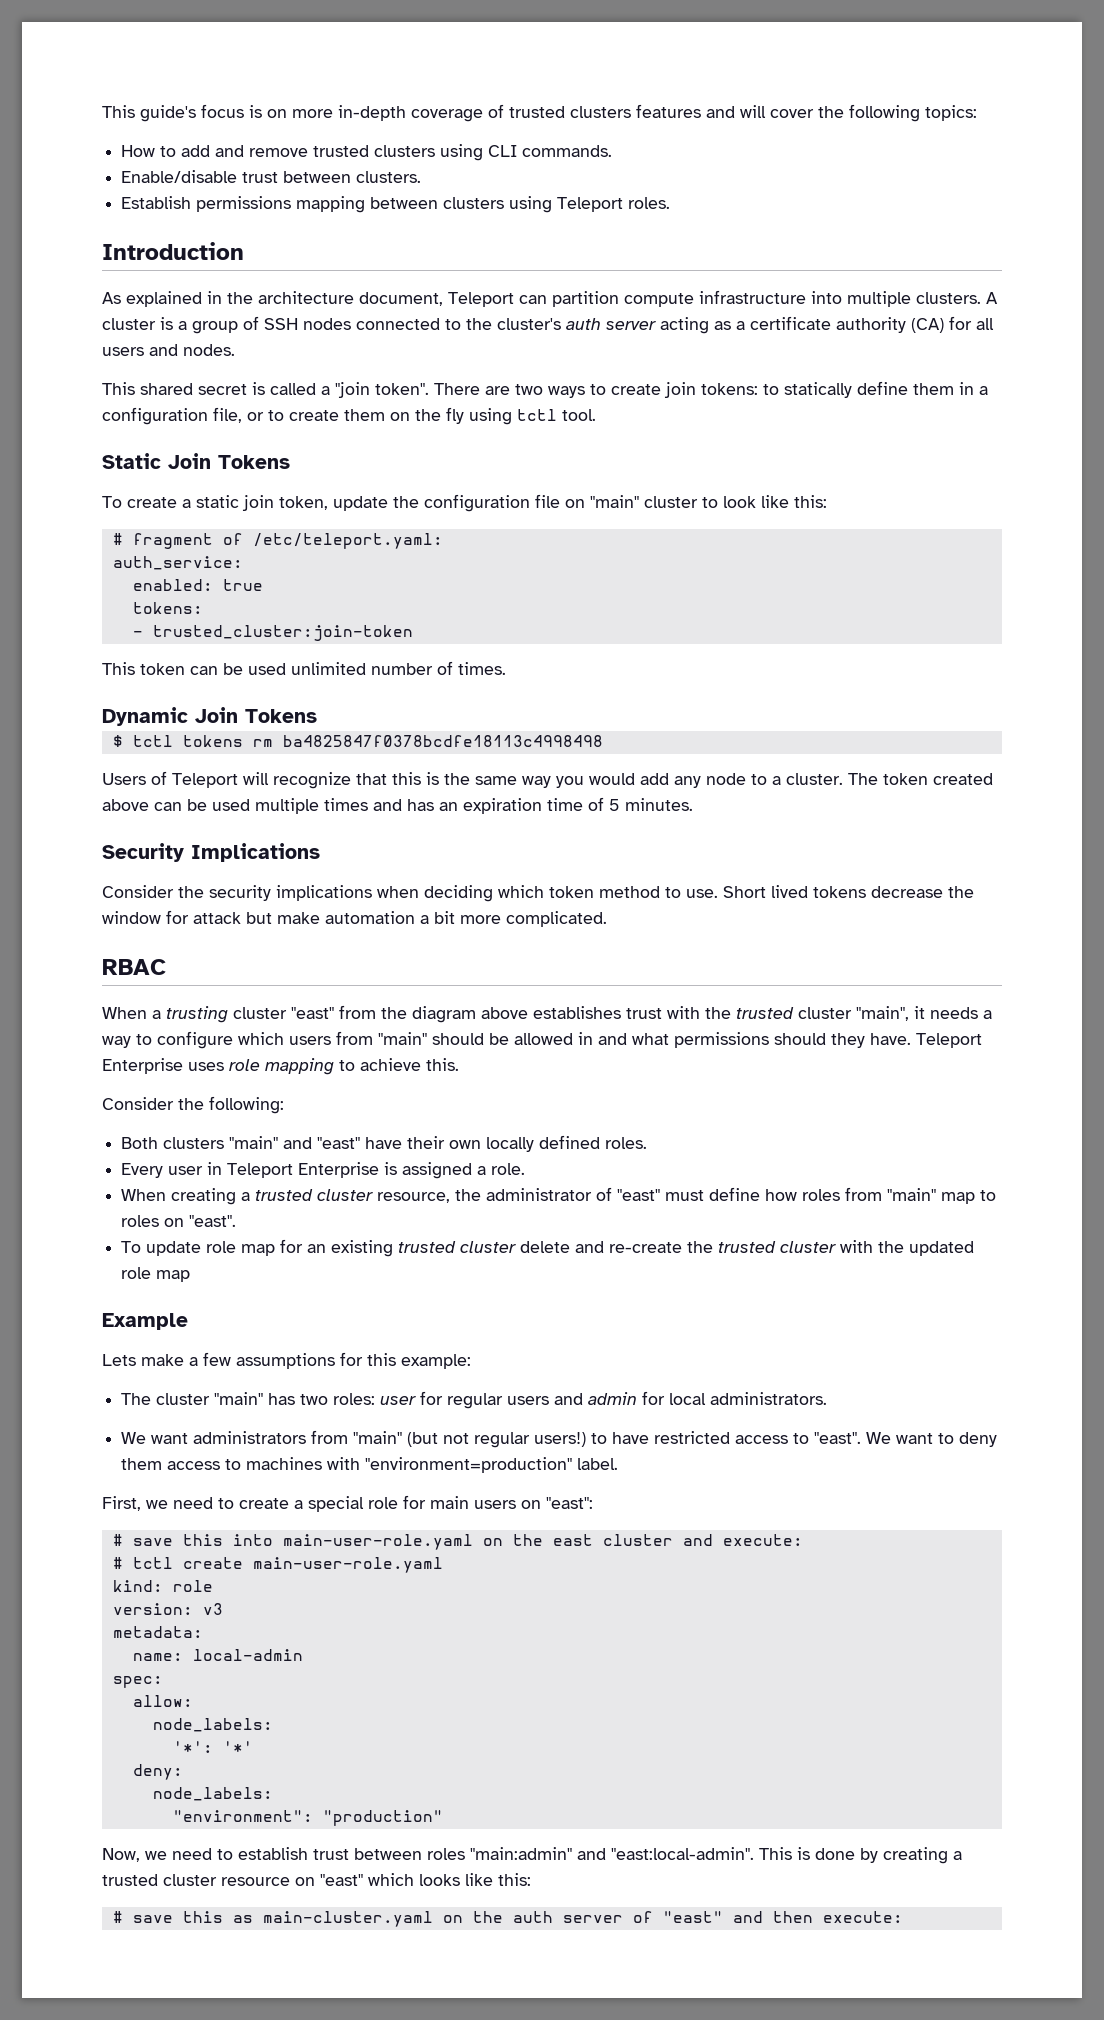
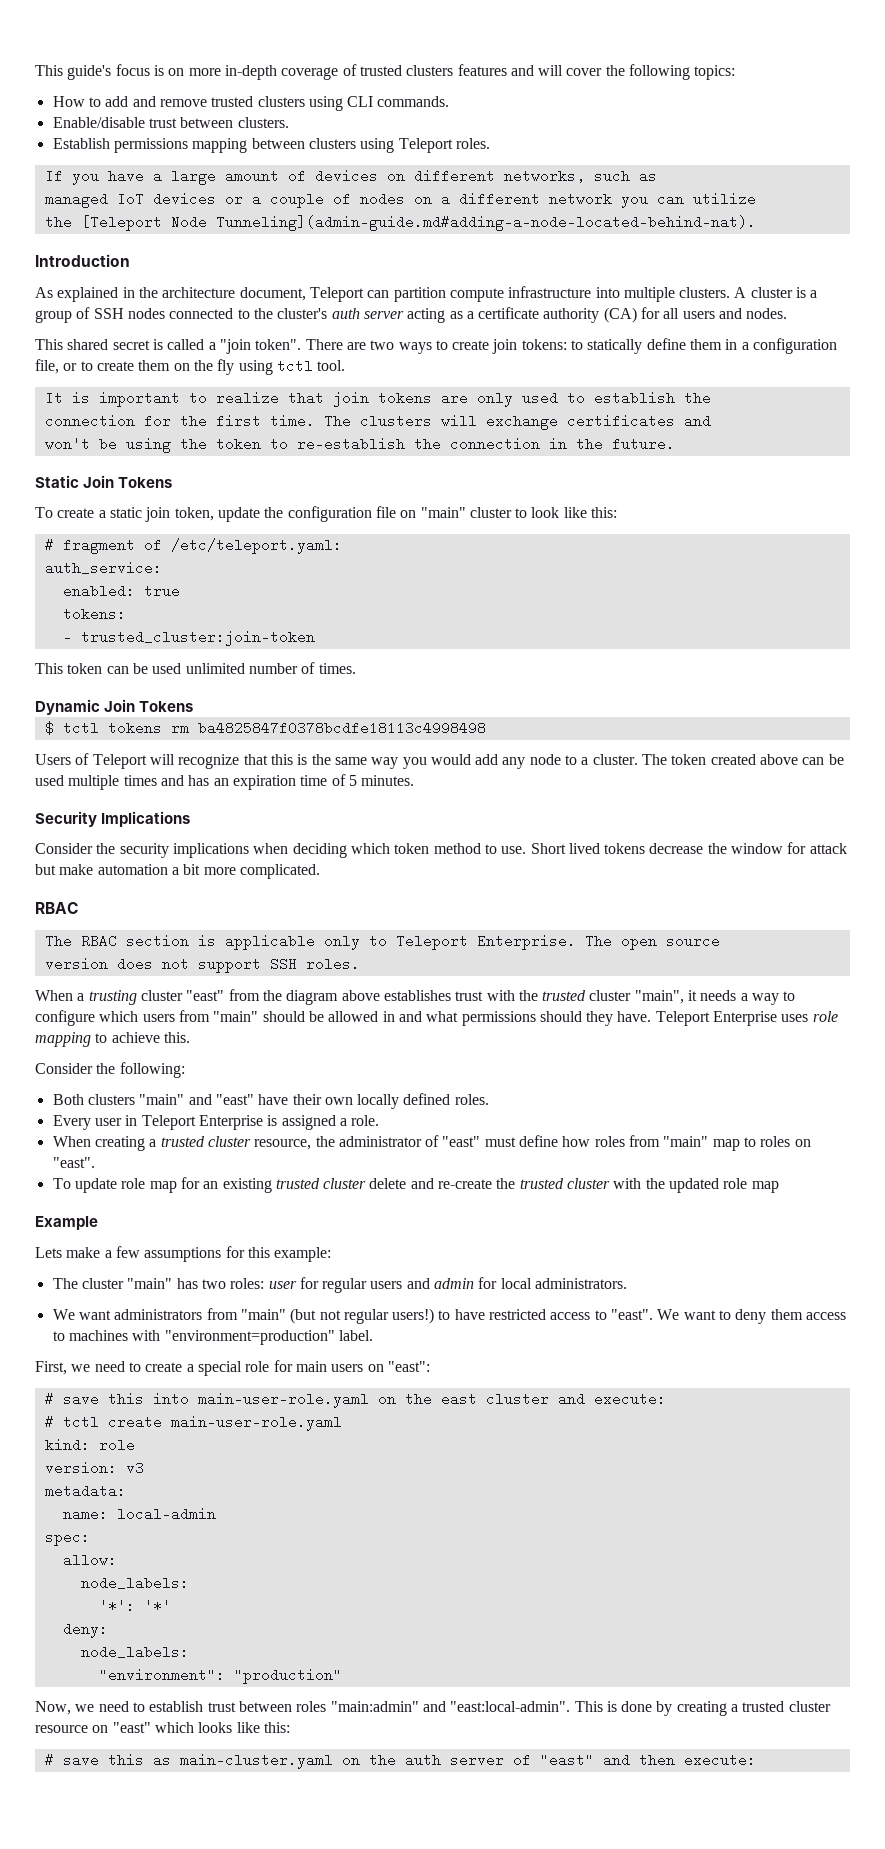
(671, 203) none -> [44,169,657,185] [44,192,756,208] [44,215,756,231] // If you have a large amount of devices on different networks, such as // managed IoT devices or a couple of nodes on a different network you can utilize // the [Teleport Node Tunneling](admin-guide.md#adding-a-node-located-behind-nat).
(596, 415) none -> [44,391,711,407] [44,414,711,430] [44,437,675,453] // It is important to realize that join tokens are only used to establish the // connection for the first time. The clusters will exchange certificates and // won't be using the token to re-establish the connection in the future.
(166, 967) none -> [44,934,720,950] [44,957,360,973] // The RBAC section is applicable only to Teleport Enterprise. The open source // version does not support SSH roles.

